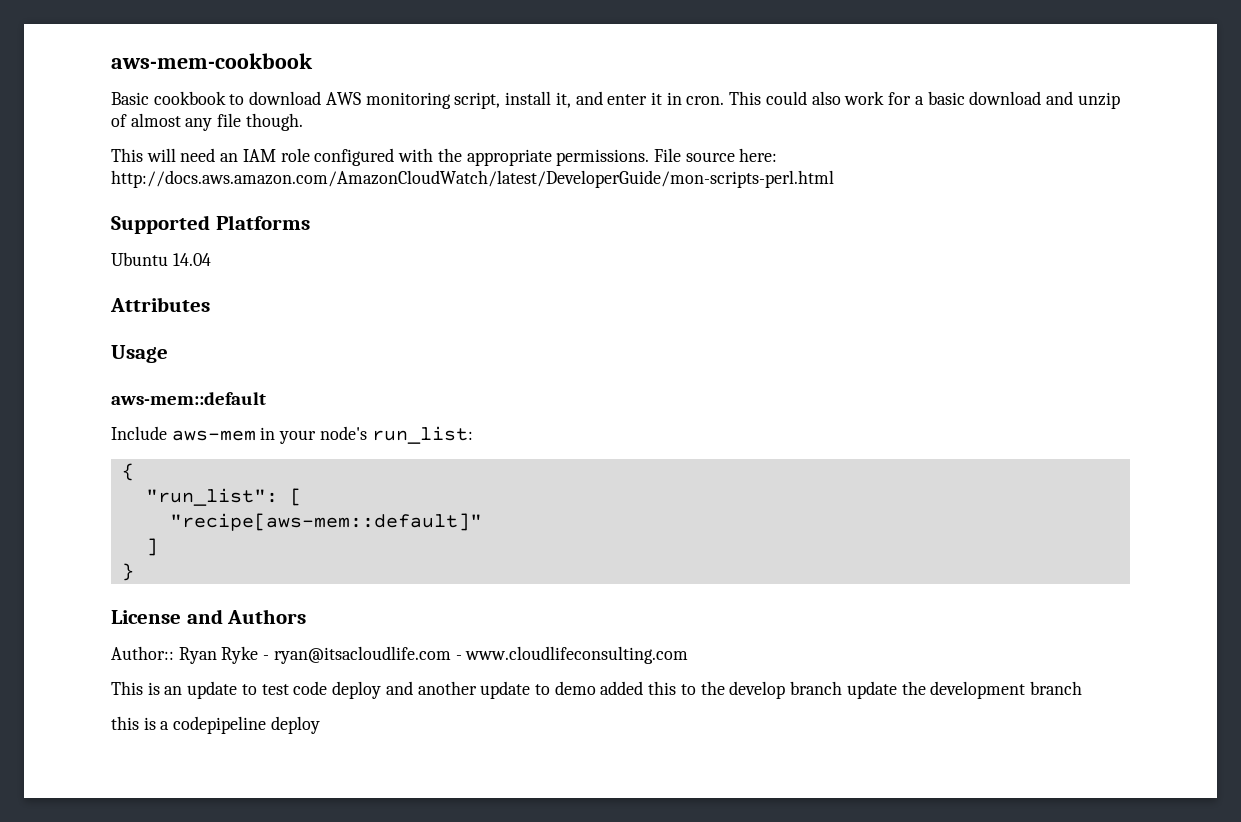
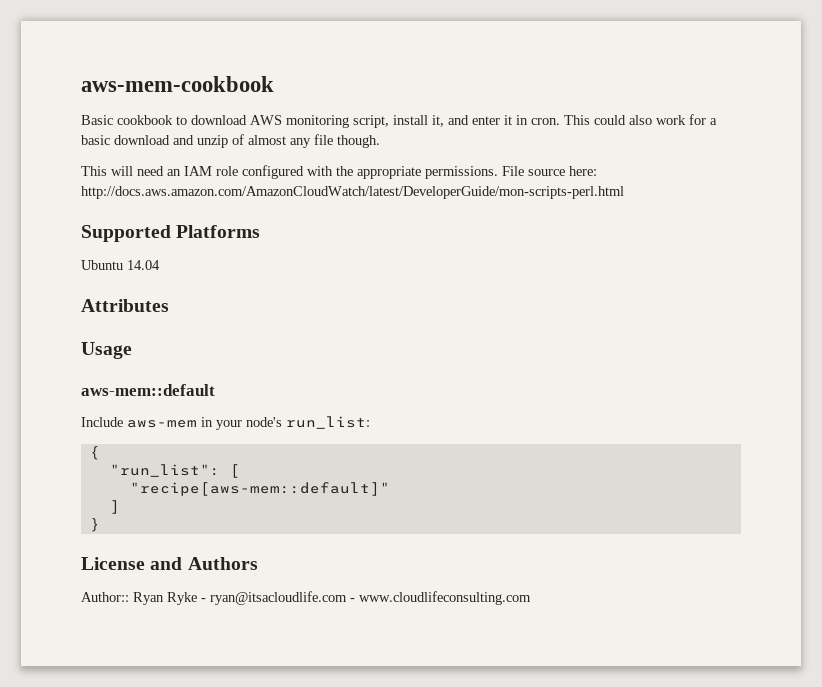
[111,681,1082,699] [111,716,320,734] // This is an update to test code deploy and another update to demo added this to the develop branch update the development branch // this is a codepipeline deploy -> (531, 598) none

